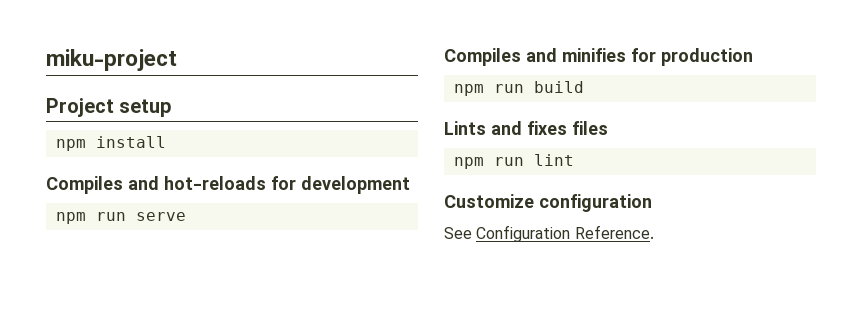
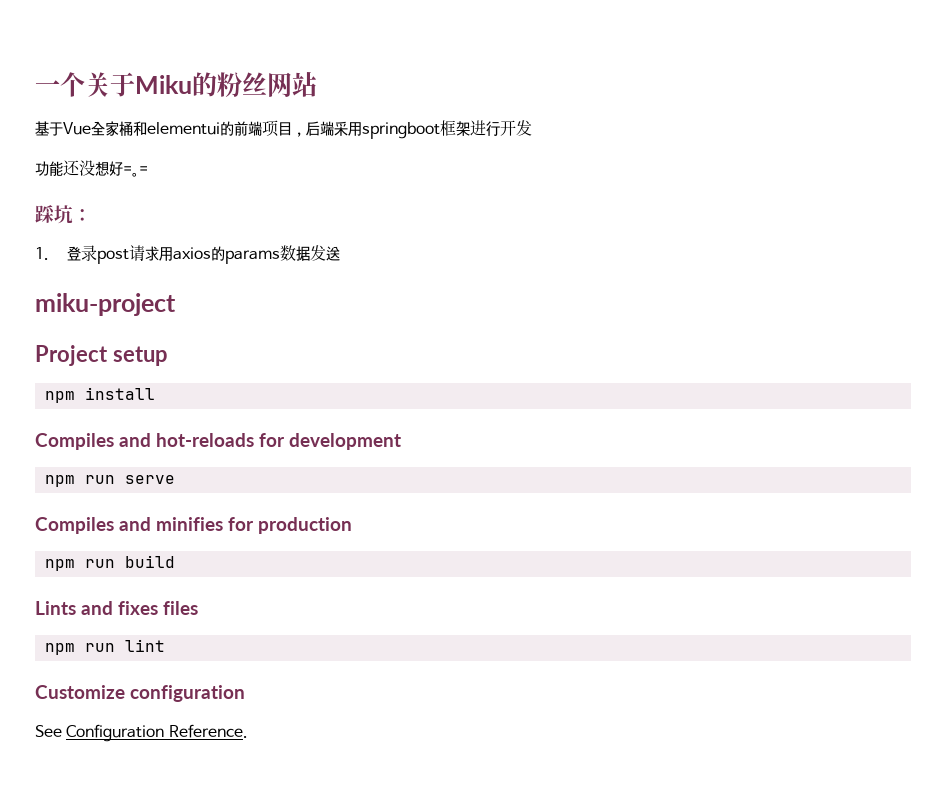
(46, 60) none -> [35,72,317,97] [35,120,532,139] [35,160,148,177] [35,205,92,224] [35,245,340,264] 一个关于Miku的粉丝网站 // 基于Vue全家桶和elementui的前端项目，后端采用springboot框架进行开发 // 功能还没想好=。= // 踩坑： // 1.登录post请求用axios的params数据发送 //

